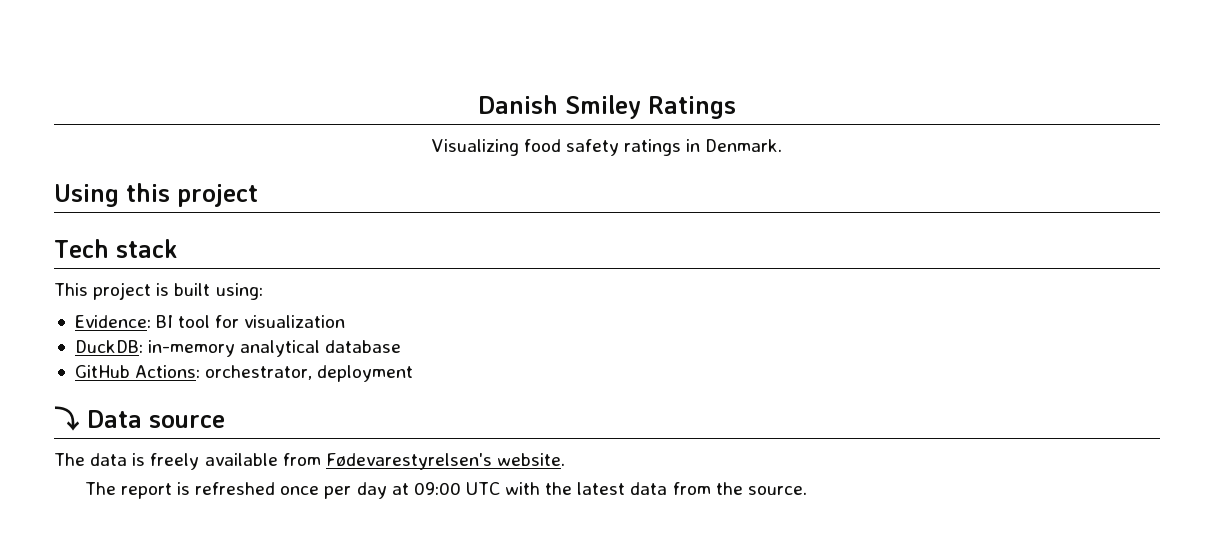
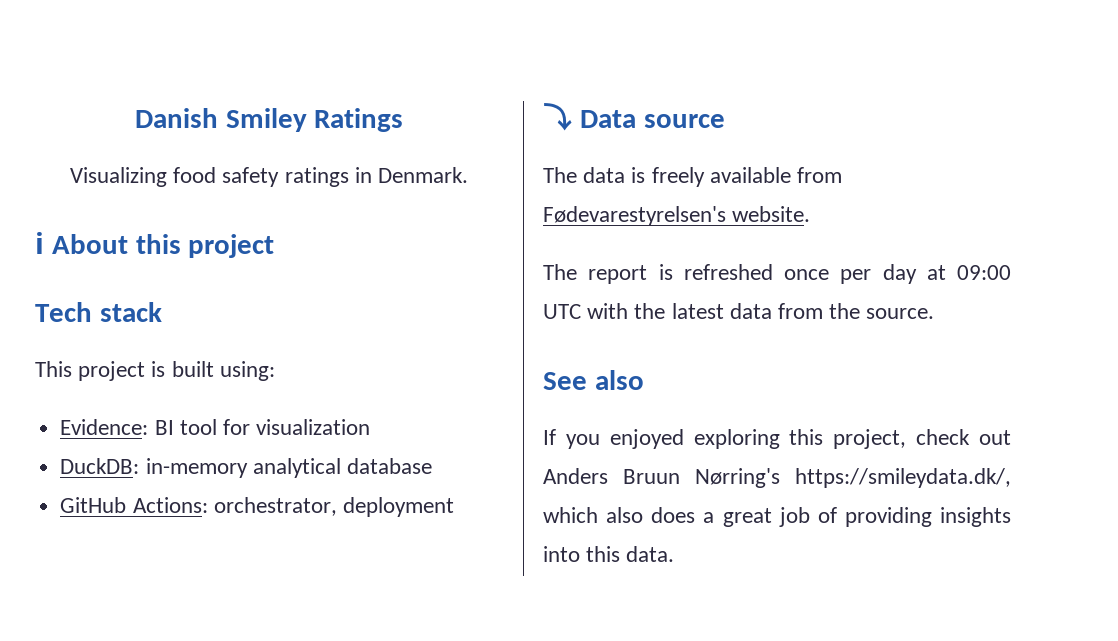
[54,184,119,207] Using -> [35,232,128,254] ℹ About
(807, 490) none -> [543,370,644,390] [543,429,1011,449] [543,468,1011,488] [543,507,1011,527] [543,546,675,562] // See also // If you enjoyed exploring this project, check out Anders Bruun Nørring's https://smileydata.dk/, which also does a great job of providing insights into this data.

